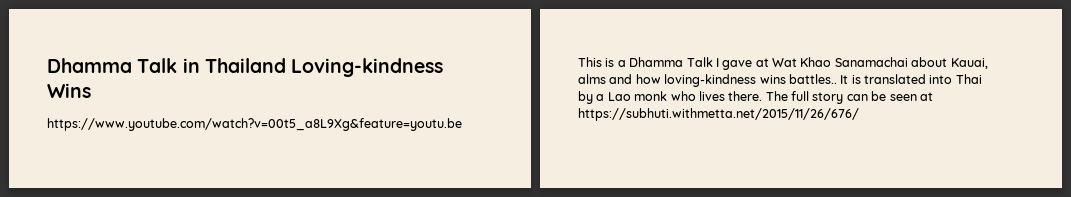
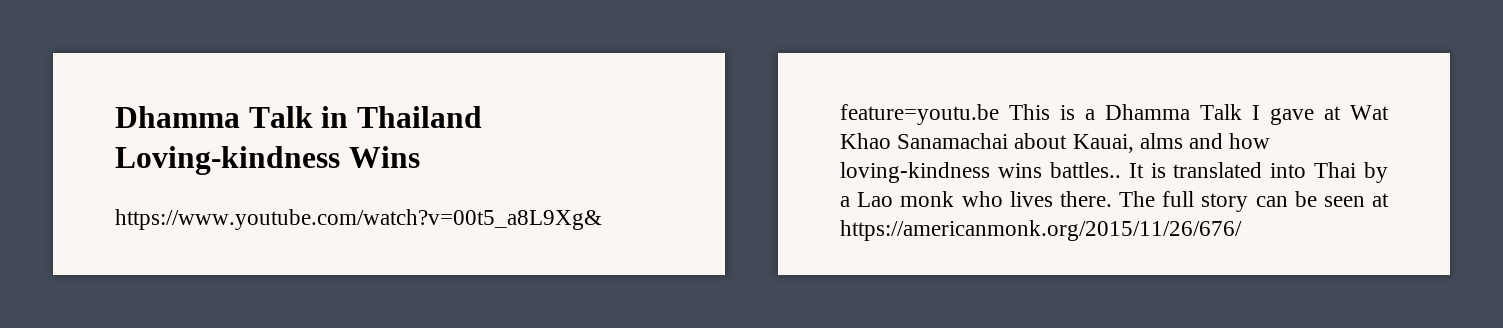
[578,108,859,121] https://subhuti.withmetta.net/2015/11/26/676/ -> [840,220,1242,241] https://americanmonk.org/2015/11/26/676/

